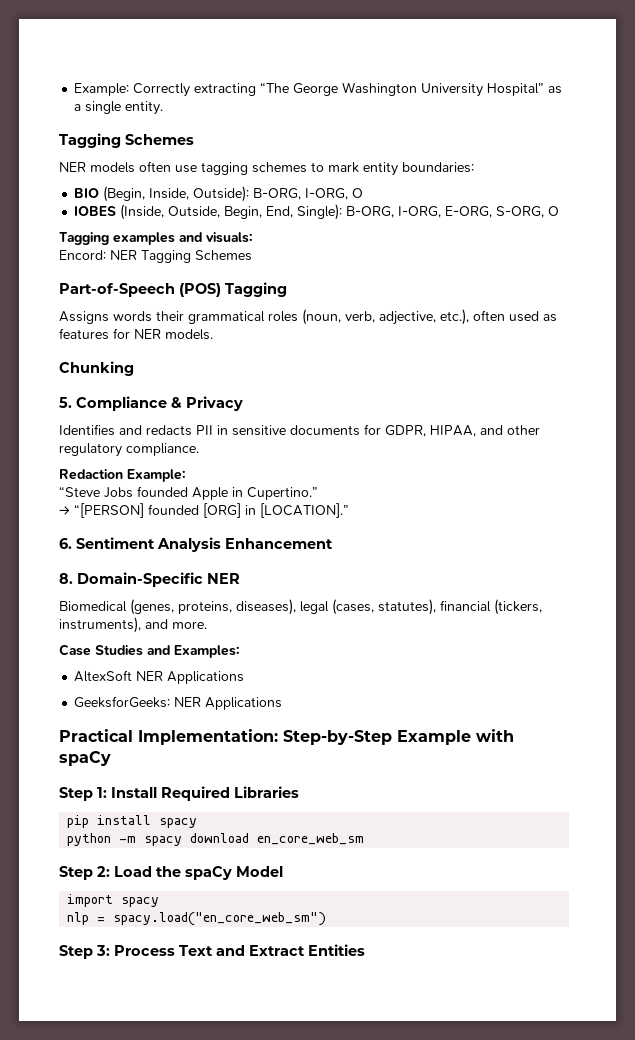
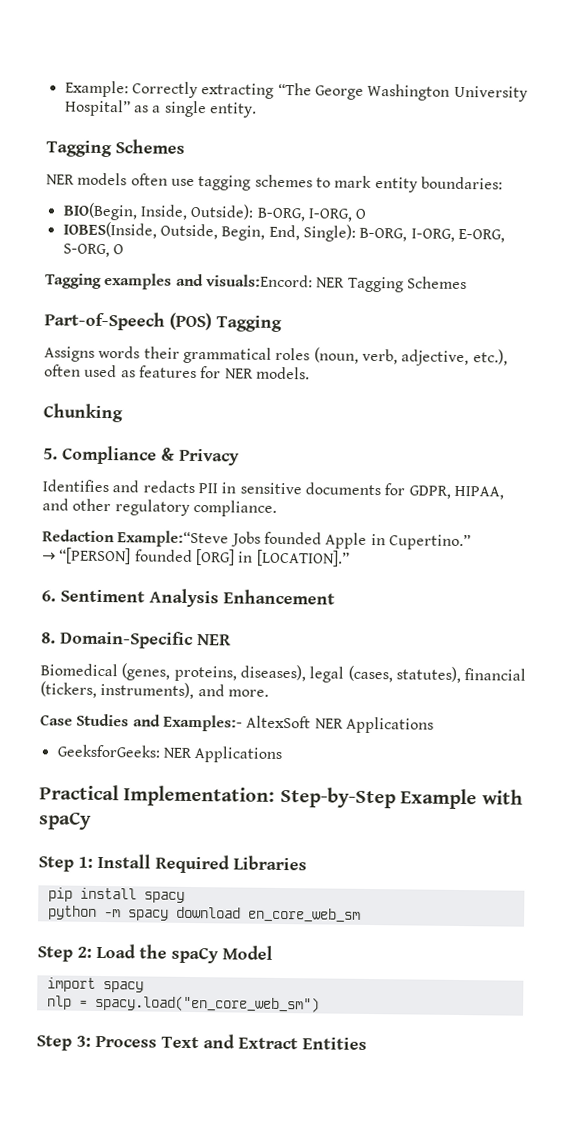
[74,186,146,202] BIO (Begin, -> [62,202,138,221] BIO(Begin,
[74,204,165,220] IOBES (Inside, -> [62,221,157,239] IOBES(Inside,
[206,232,253,243] [59,250,106,260] visuals: // Encord: -> [205,274,313,288] visuals:Encord:
[127,469,186,482] [59,486,100,497] Example: // “Steve -> [117,530,230,548] Example:“Steve
[174,645,240,658] Examples: // -> [162,714,243,732] Examples:-

